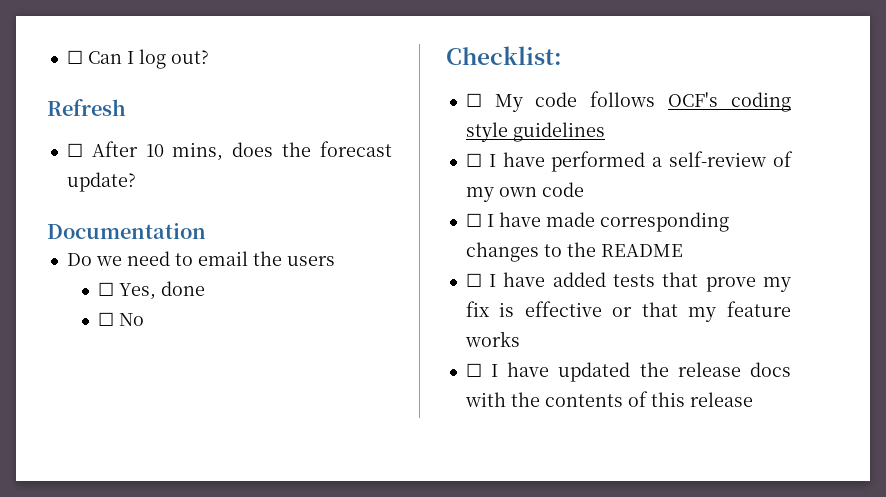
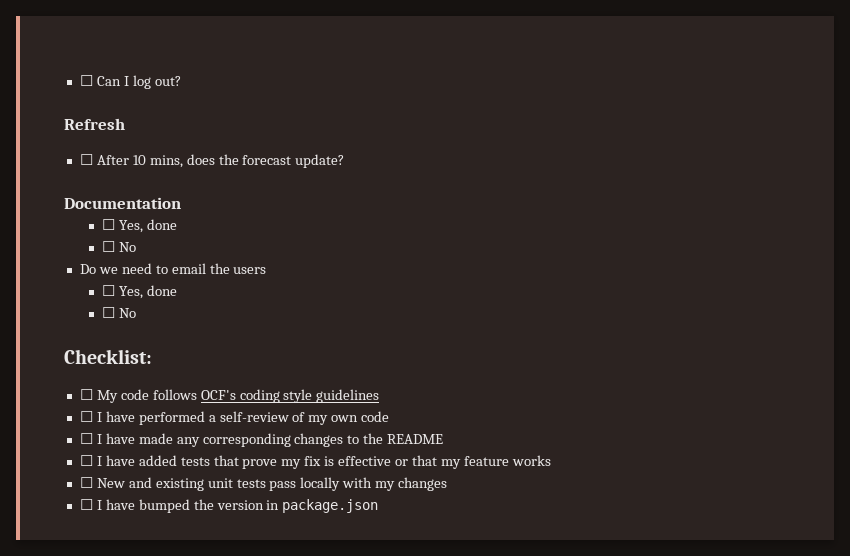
(206, 231) none -> [102,219,177,233] [102,241,137,252] // ☐ Yes, done // ☐ No
(595, 219) none -> [176,437,200,447] any
[491,362,791,382] [464,391,753,407] I have updated the release docs with the contents of this release -> [96,477,448,491] [79,499,379,513] New and existing unit tests pass locally with my changes // ☐ I have bumped the version in package.json

